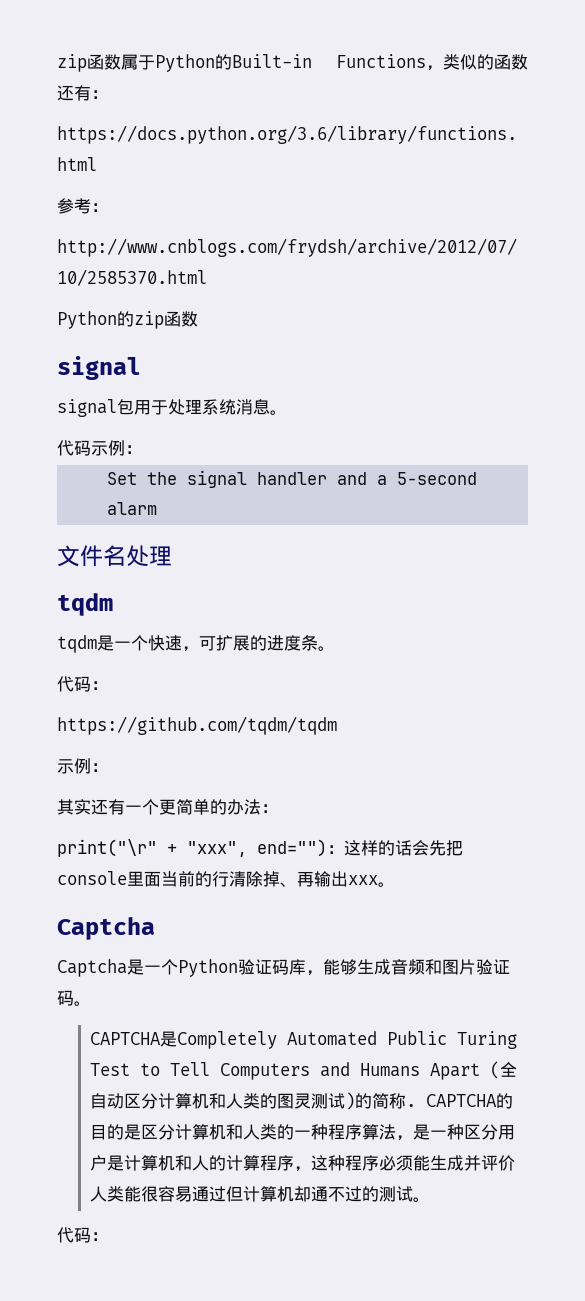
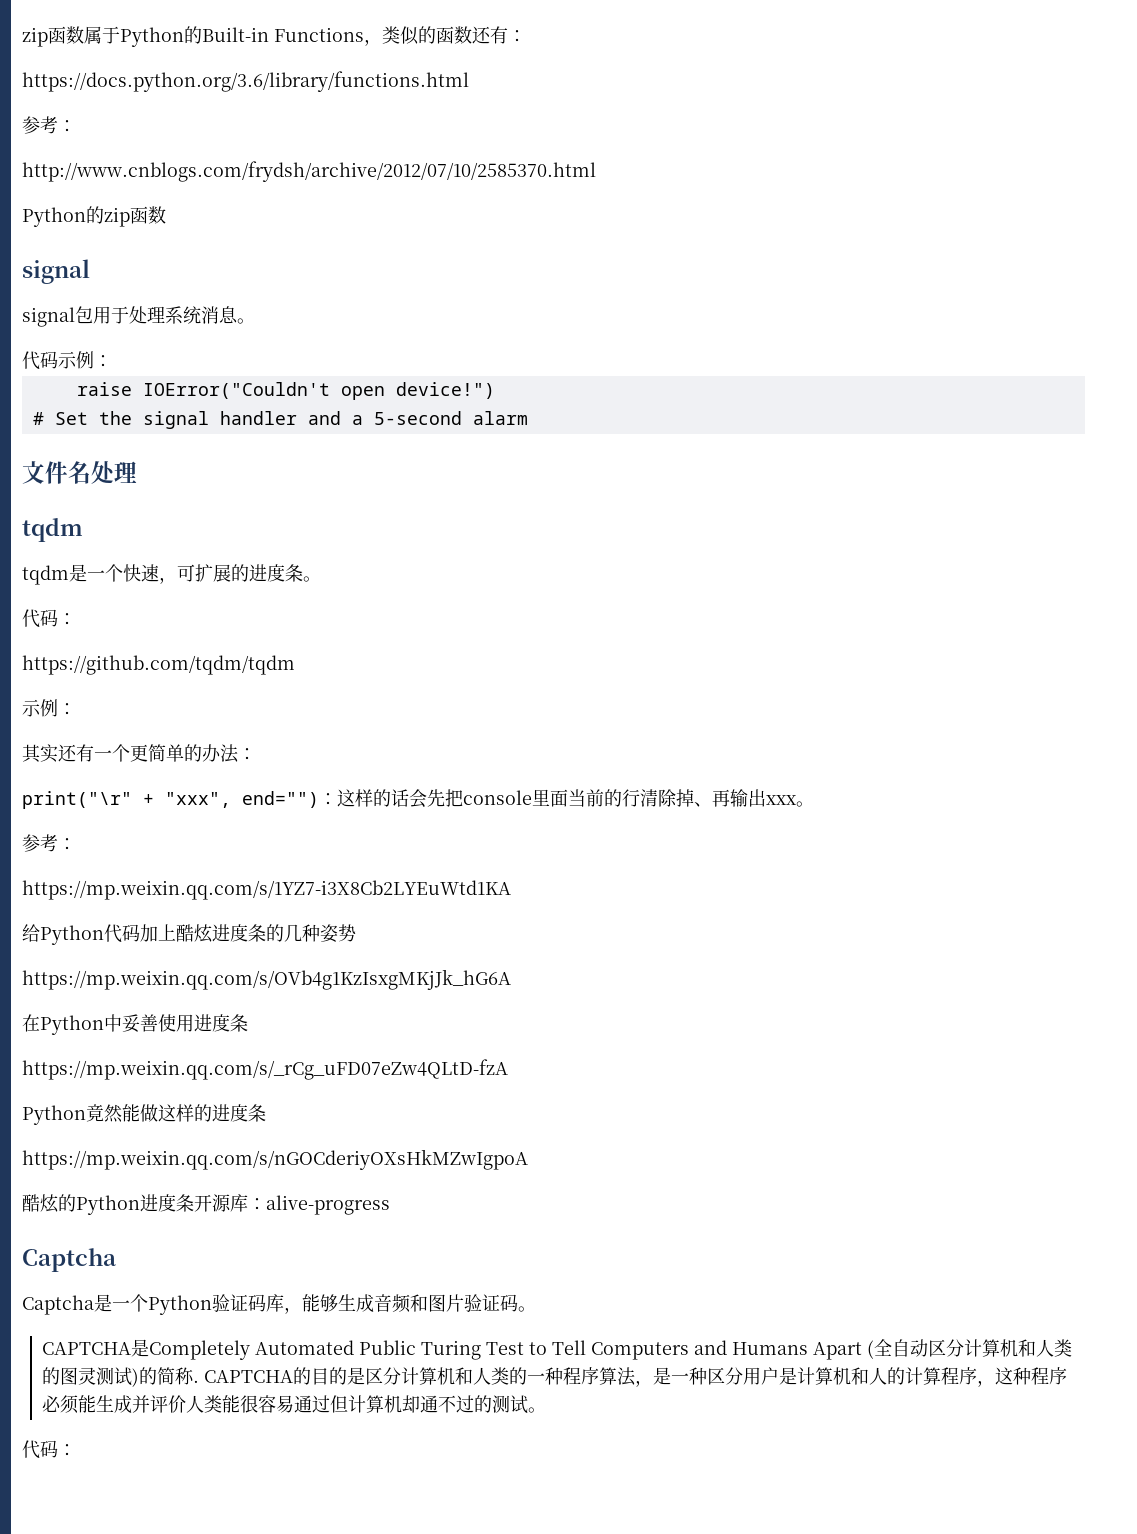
(142, 449) none -> [76,382,495,400] [32,412,44,425] raise IOError("Couldn't open device!") // #
(395, 884) none -> [22,834,76,852] [22,880,511,900] [22,924,356,945] [22,969,511,990] [22,1014,248,1035] [22,1059,508,1080] [22,1104,266,1125] [22,1149,528,1170] [22,1194,390,1215] // 参考： // https://mp.weixin.qq.com/s/1YZ7-i3X8Cb2LYEuWtd1KA // 给Python代码加上酷炫进度条的几种姿势 // https://mp.weixin.qq.com/s/OVb4g1KzIsxgMKjJk_hG6A // 在Python中妥善使用进度条 // https://mp.weixin.qq.com/s/_rCg_uFD07eZw4QLtD-fzA // Python竟然能做这样的进度条 // https://mp.weixin.qq.com/s/nGOCderiyOXsHkMZwIgpoA // 酷炫的Python进度条开源库：alive-progress

